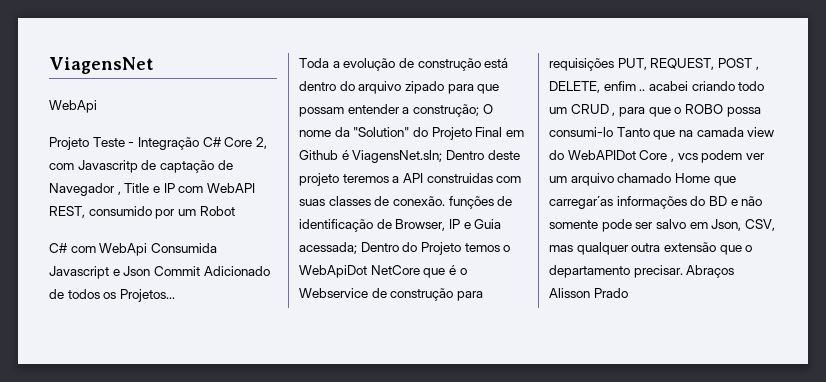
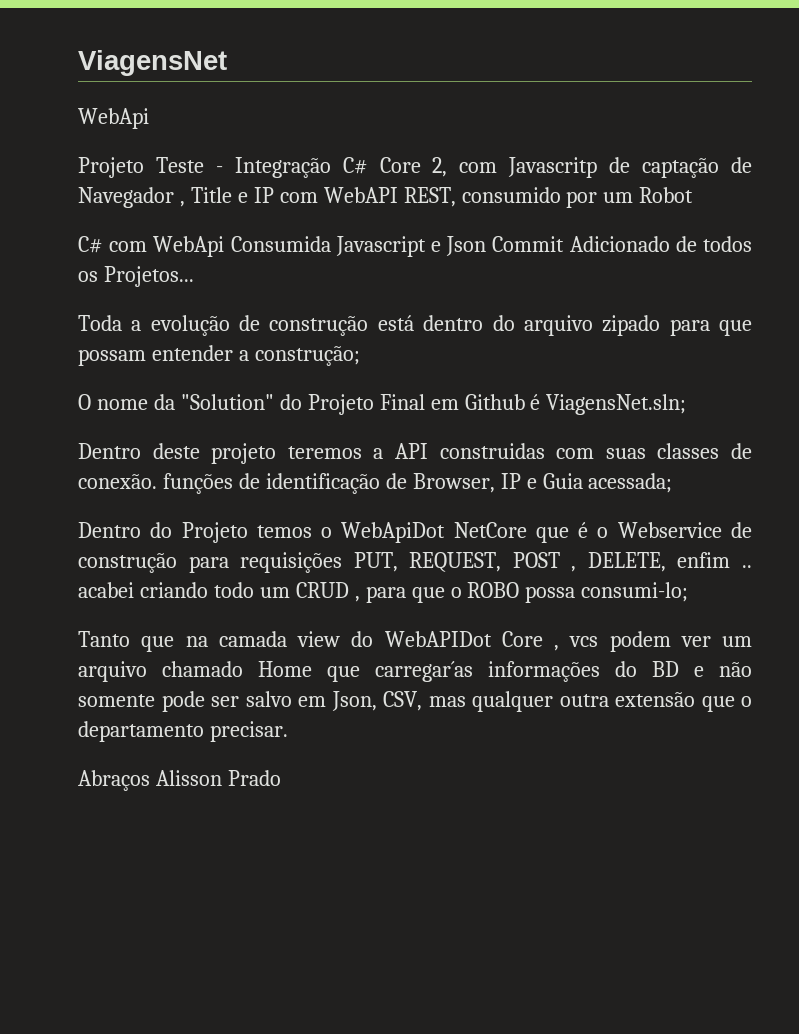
(479, 110) none -> (360, 356) //
(443, 156) none -> (687, 404) //
(357, 248) none -> (673, 483) //
[549,127,613,137] consumi-lo -> [581,582,689,602] consumi-lo; //
(683, 271) none -> (288, 731) //

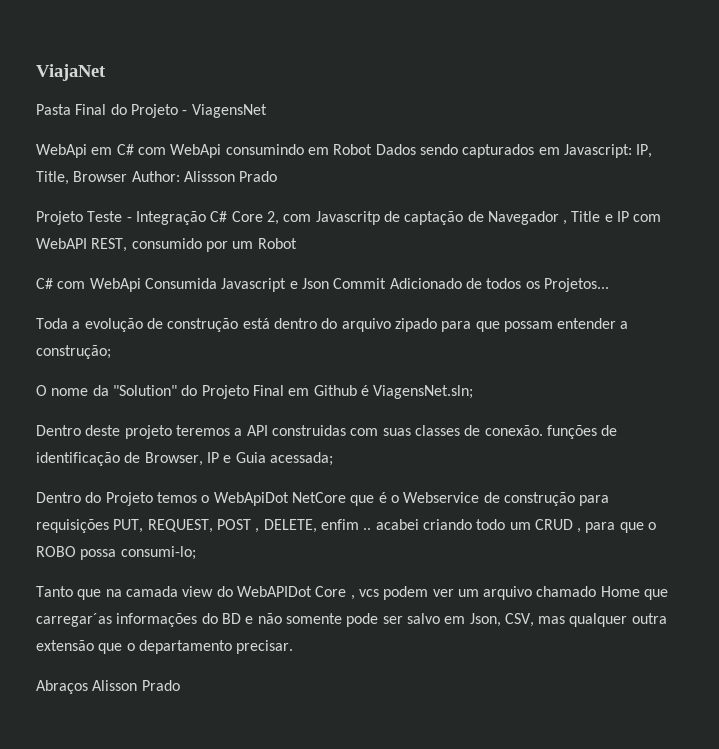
[78,50,227,76] [78,108,149,129] ViagensNet // WebApi -> [36,64,106,81] [36,104,267,118] [36,144,653,158] [36,171,278,185] ViajaNet // Pasta Final do Projeto - ViagensNet // WebApi em C# com WebApi consumindo em Robot Dados sendo capturados em Javascript: IP, Title, Browser Author: Alissson Prado

